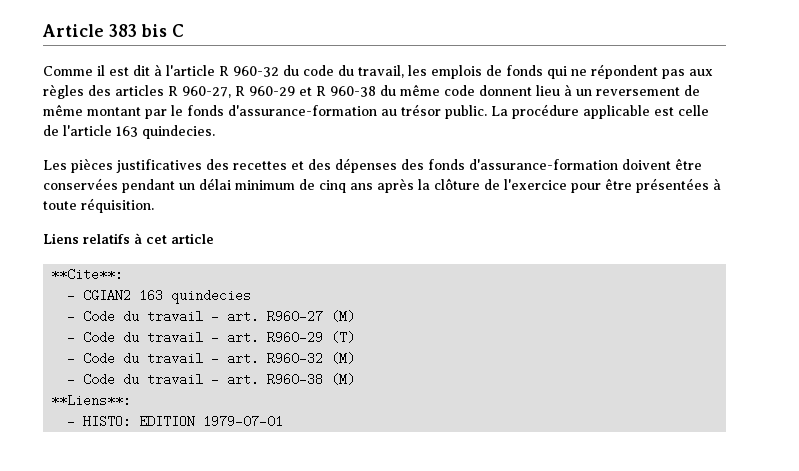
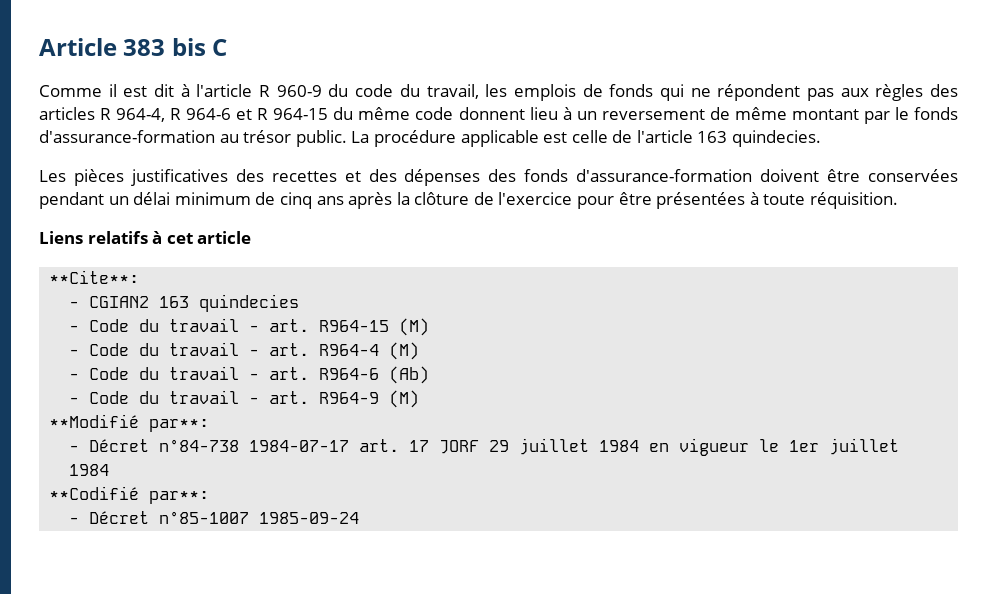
[233,66,279,77] 960-32 -> [276,85,322,97] 960-9
[182,86,295,98] 960-27, R 960-29 -> [116,108,232,122] 964-4, R 964-6
[330,86,376,97] 960-38 -> [273,108,329,120] 964-15
[267,310,356,323] [67,331,356,344] [67,352,356,365] [67,373,356,386] [51,394,132,407] [67,415,284,428] R960-27 (M) // - Code du travail - art. R960-29 (T) // - Code du travail - art. R960-32 (M) // - Code du travail - art. R960-38 (M) // **Liens**: // - HISTO: EDITION 1979-07-01 -> [319,318,430,336] [69,342,420,360] [69,366,430,384] [69,390,420,408] [49,414,210,432] [69,438,900,456] [69,464,110,476] [49,486,210,504] [69,511,360,524] R964-15 (M) // - Code du travail - art. R964-4 (M) // - Code du travail - art. R964-6 (Ab) // - Code du travail - art. R964-9 (M) // **Modifié par**: // - Décret n°84-738 1984-07-17 art. 17 JORF 29 juillet 1984 en vigueur le 1er juillet 1984 // **Codifié par**: // - Décret n°85-1007 1985-09-24

